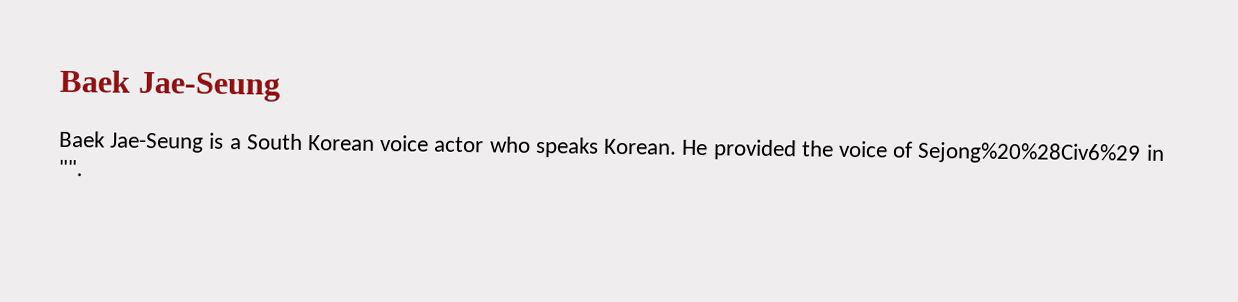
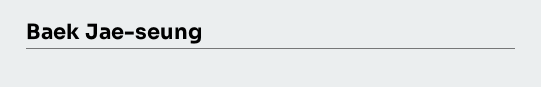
[59,69,280,102] [59,130,1165,165] [58,159,83,177] Baek Jae-Seung // Baek Jae-Seung is a South Korean voice actor who speaks Korean. He provided the voice of Sejong%20%28Civ6%29 in "". -> [26,23,202,44] Baek Jae-seung

